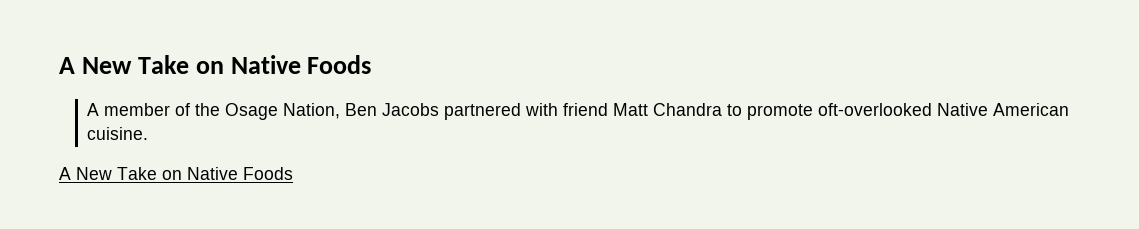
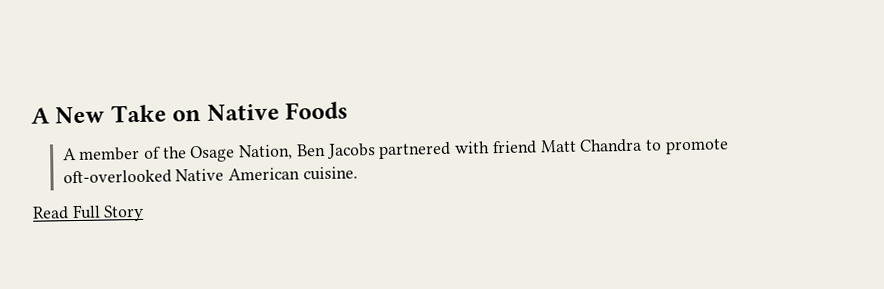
[59,167,293,180] A New Take on Native Foods -> [32,204,145,222] Read Full Story

